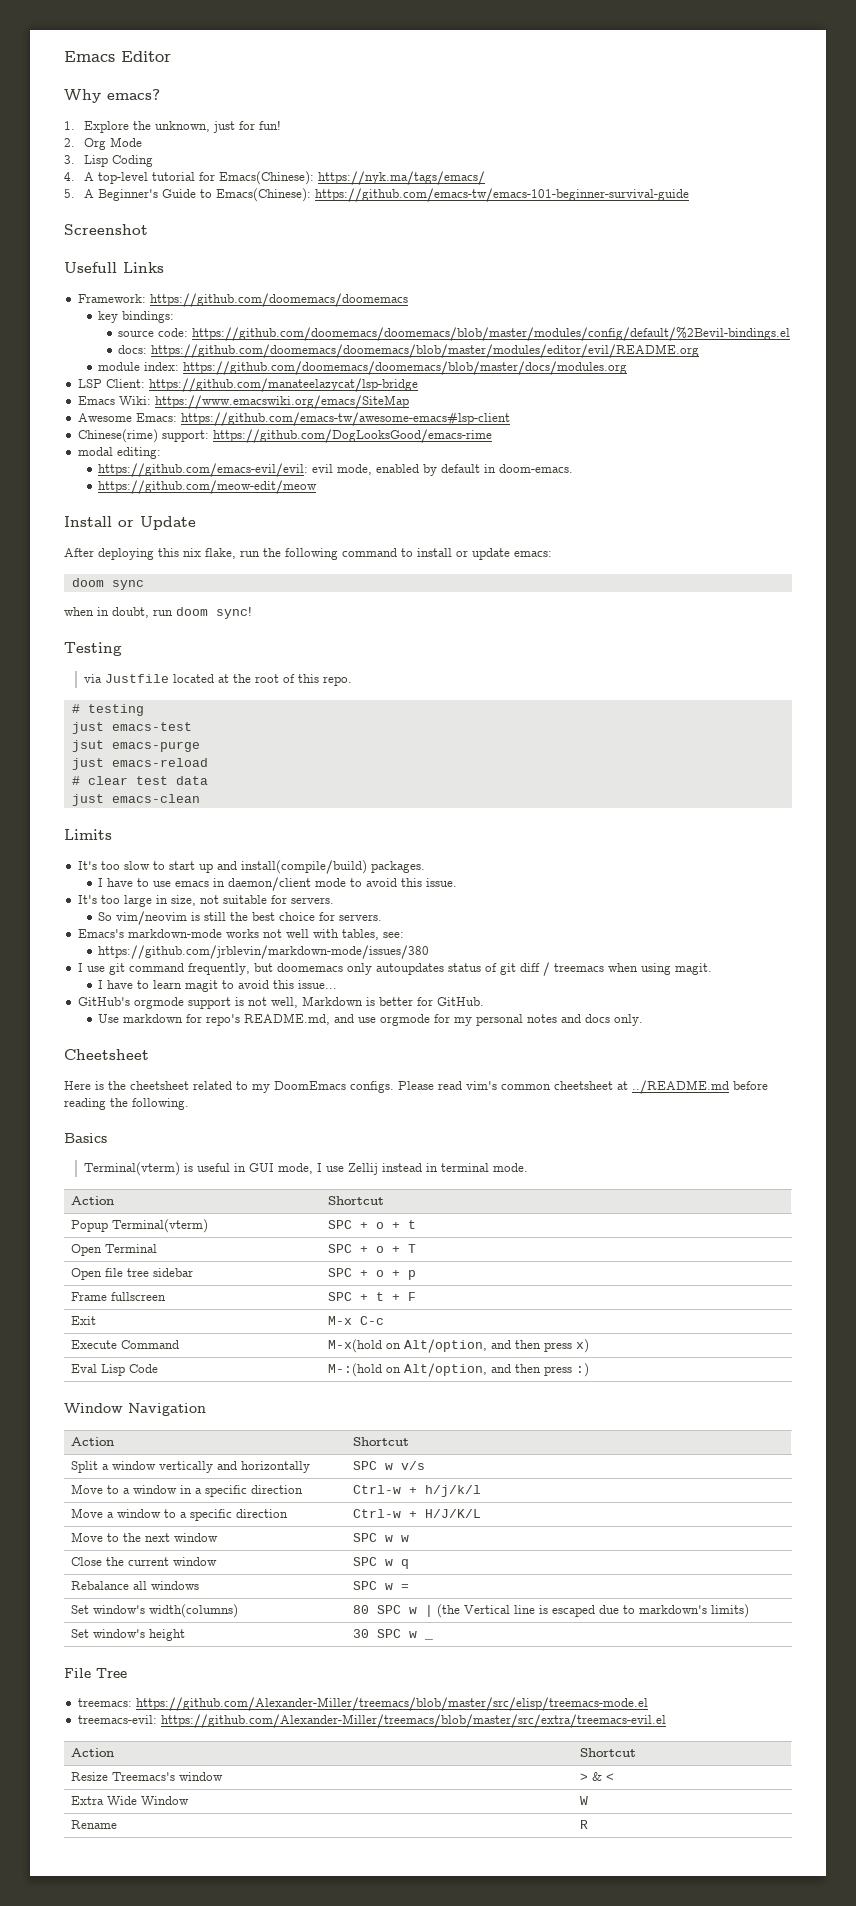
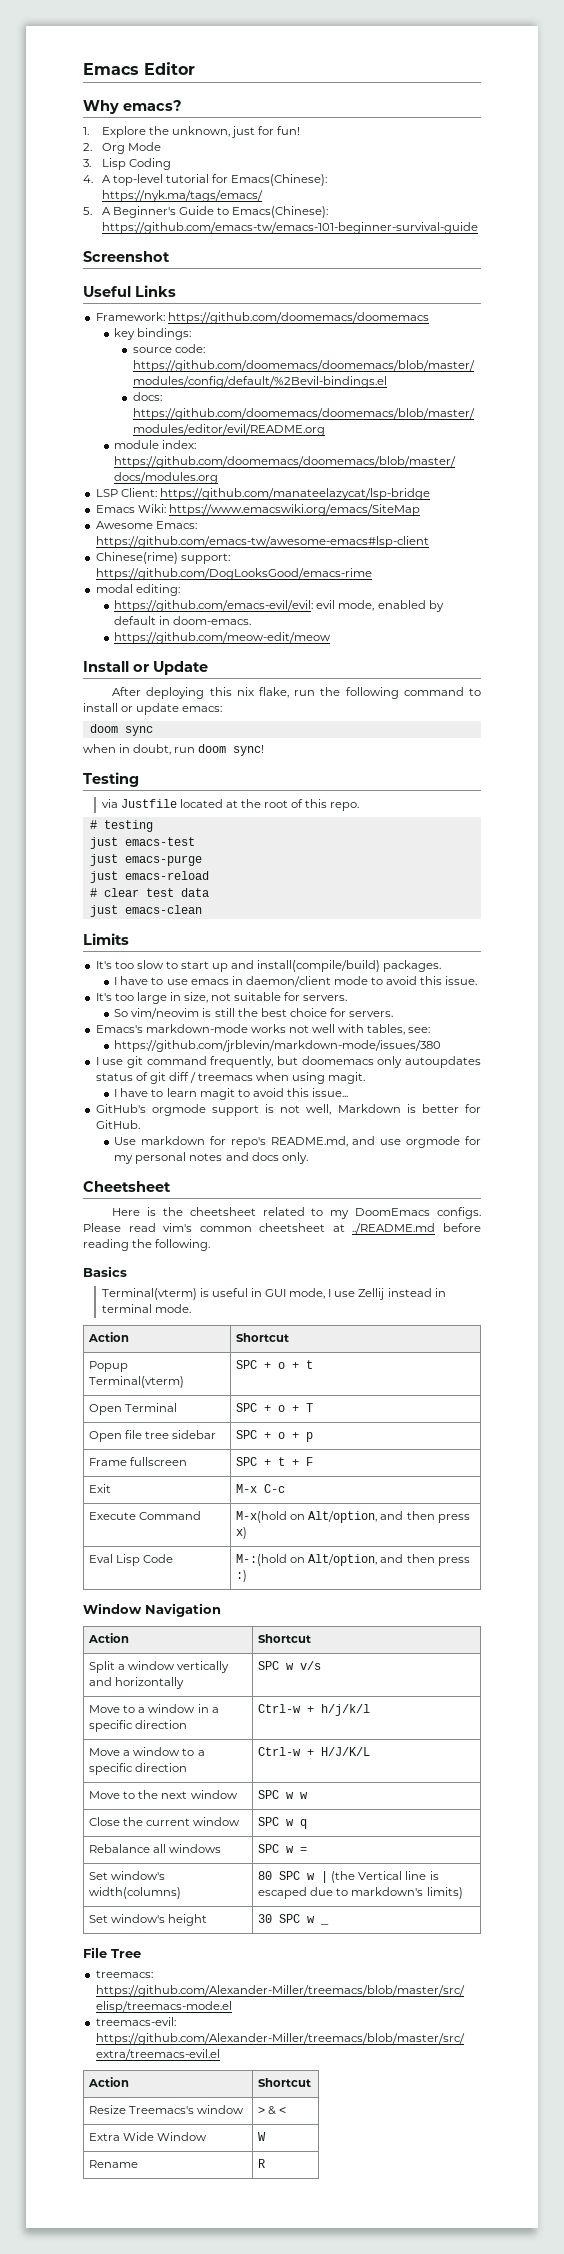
[64,262,117,273] Usefull -> [83,286,131,297] Useful
[71,740,104,752] jsut -> [89,854,118,866] just

